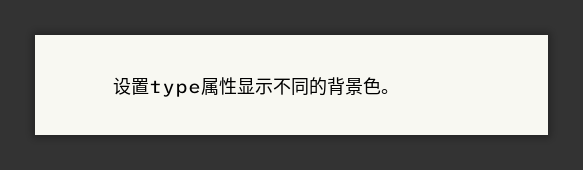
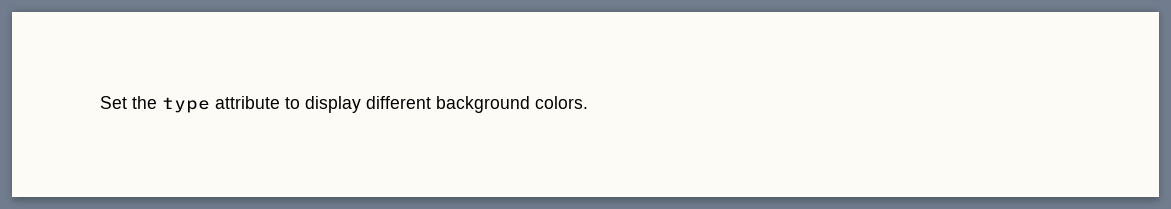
[113,77,399,97] 设置type属性显示不同的背景色。 -> [100,96,588,113] Set the type attribute to display different background colors.

